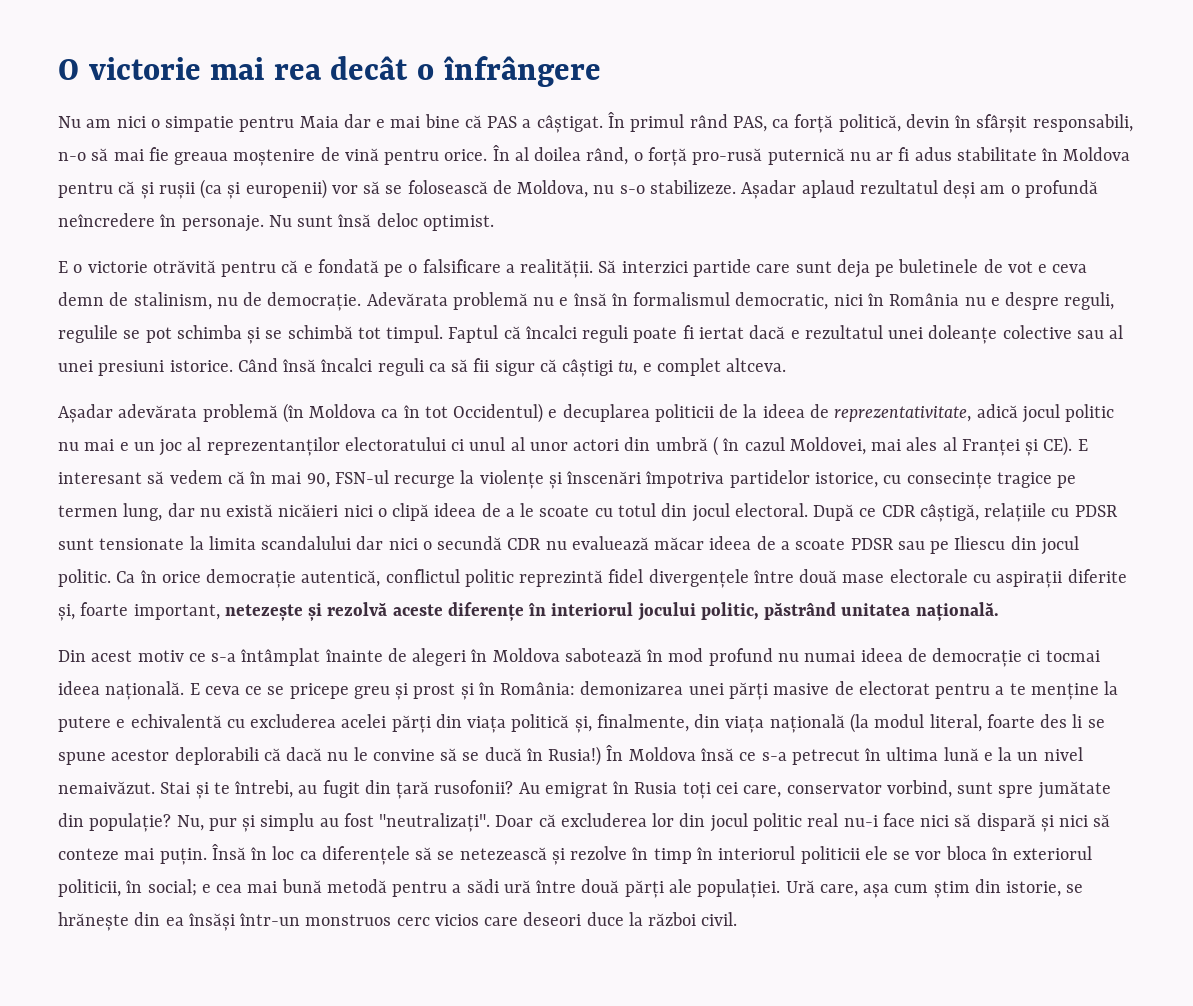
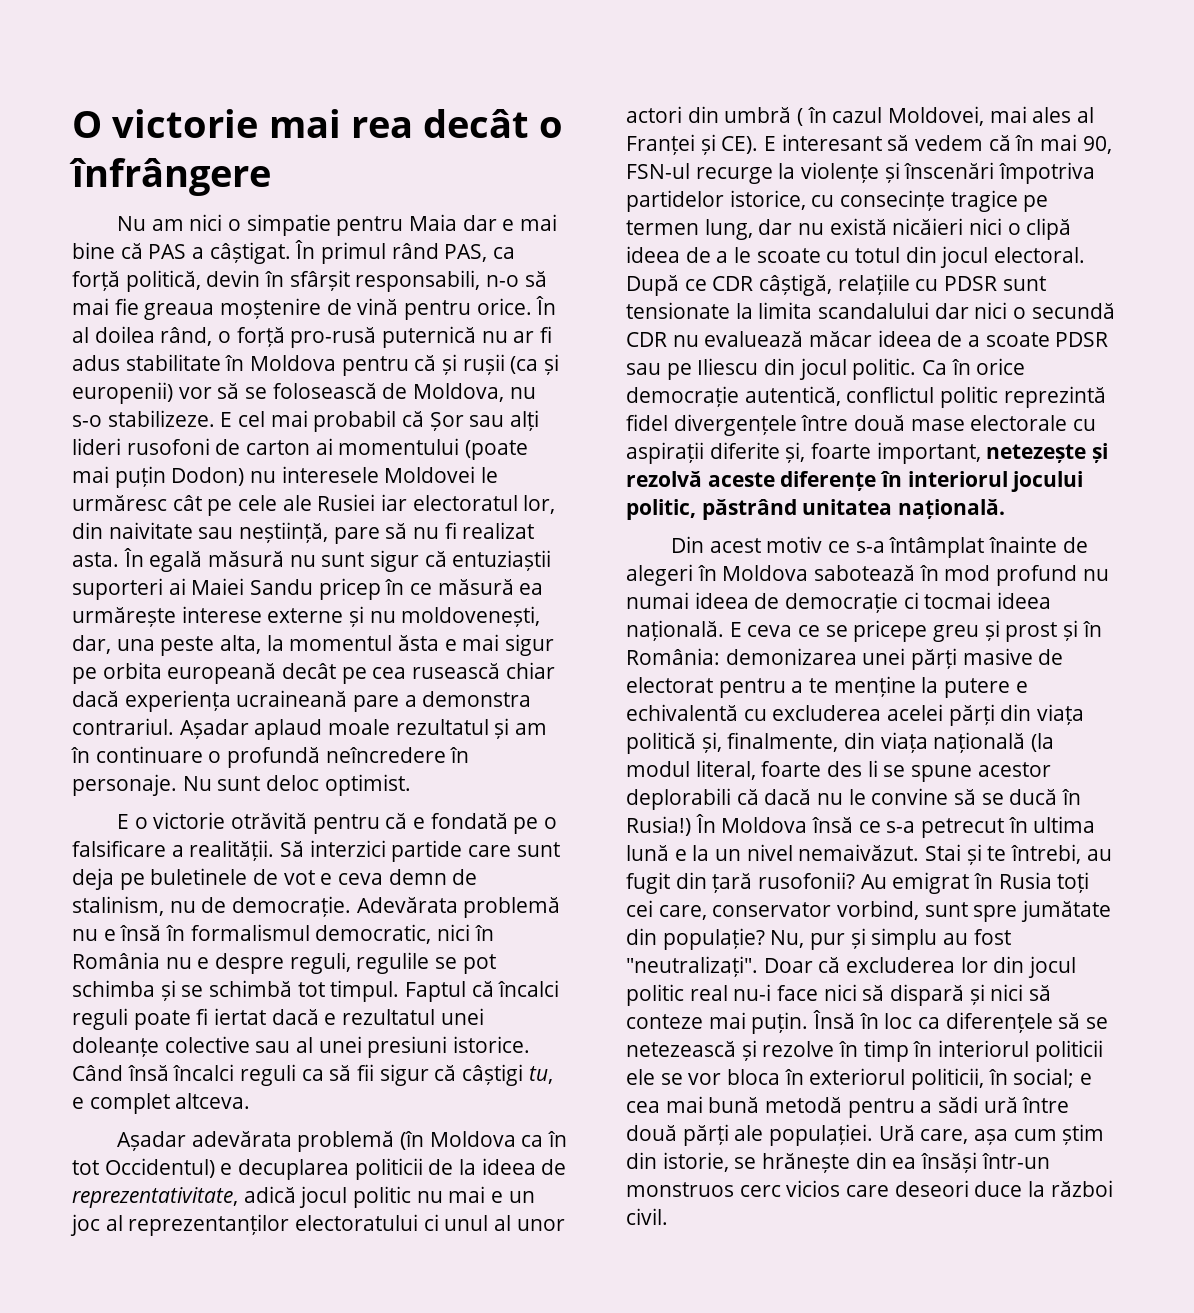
[741,180,1006,199] Așadar aplaud rezultatul deși am -> [220,410,540,432] [72,438,529,460] [72,466,499,488] [72,494,556,516] [72,522,535,544] [72,548,552,572] [72,578,544,600] [72,606,541,627] [72,634,555,656] [72,662,555,684] [72,690,532,712] [72,718,548,740] [71,746,203,763] E cel mai probabil că Șor sau alți lideri rusofoni de carton ai momentului (poate mai puțin Dodon) nu interesele Moldovei le urmăresc cât pe cele ale Rusiei iar electoratul lor, din naivitate sau neștiință, pare să nu fi realizat asta. În egală măsură nu sunt sigur că entuziaștii suporteri ai Maiei Sandu pricep în ce măsură ea urmărește interese externe și nu moldovenești, dar, una peste alta, la momentul ăsta e mai sigur pe orbita europeană decât pe cea rusească chiar dacă experiența ucraineană pare a demonstra contrariul. Așadar aplaud moale rezultatul și am în continuare
[338,214,372,227] însă -> (261, 783) none

